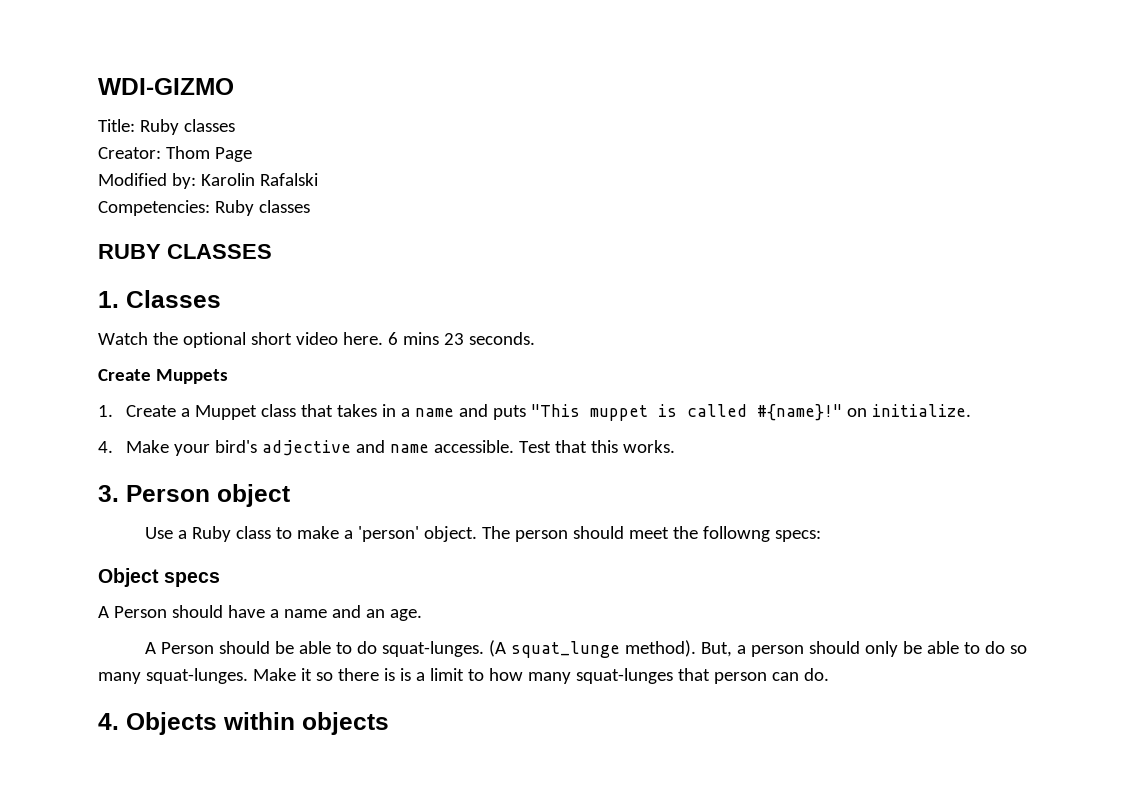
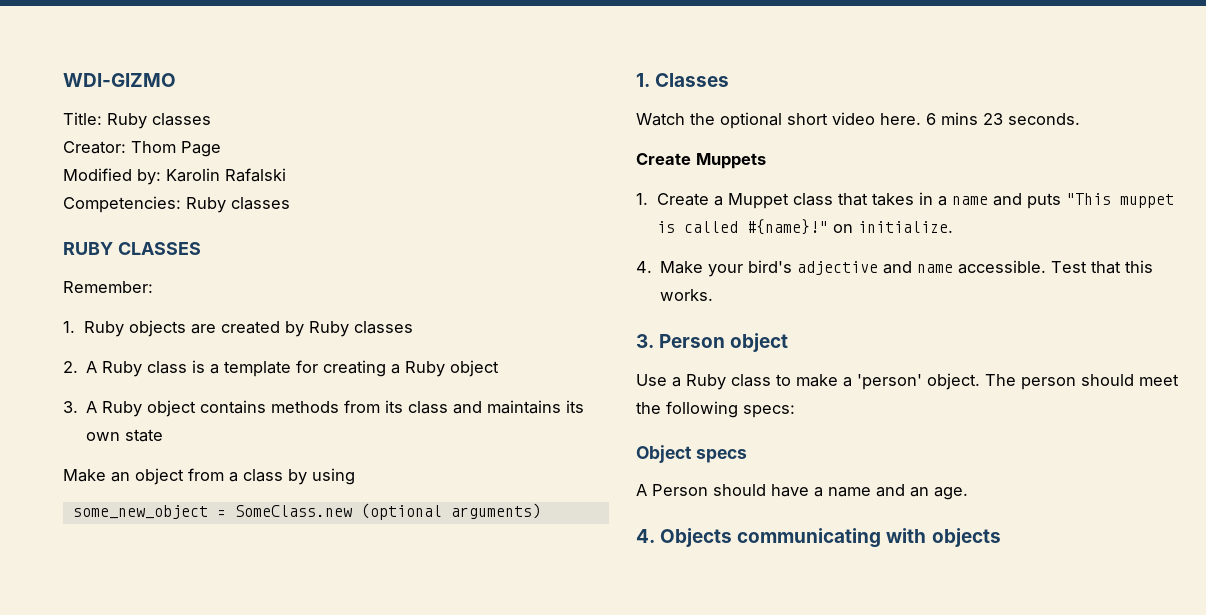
(272, 251) none -> [63,281,153,293] [63,320,414,337] [63,360,500,377] [63,400,585,417] [86,429,164,442] [63,468,355,485] [72,503,541,520] // Remember: // 1. Ruby objects are created by Ruby classes // 2. A Ruby class is a template for creating a Ruby object // 3. A Ruby object contains methods from its class and maintains its own state // Make an object from a class by using // some_new_object = SomeClass.new (optional arguments)
[702,526,770,542] followng -> [666,401,738,418] following
[144,640,1027,658] [98,668,829,684] // A Person should be able to do squat-lunges. (A squat_lunge method). But, a person should only be able to do so many squat-lunges. Make it so there is is a limit to how many squat-lunges that person can do. -> (968, 493) none
[223,712,295,730] within -> [737,528,927,548] communicating with

